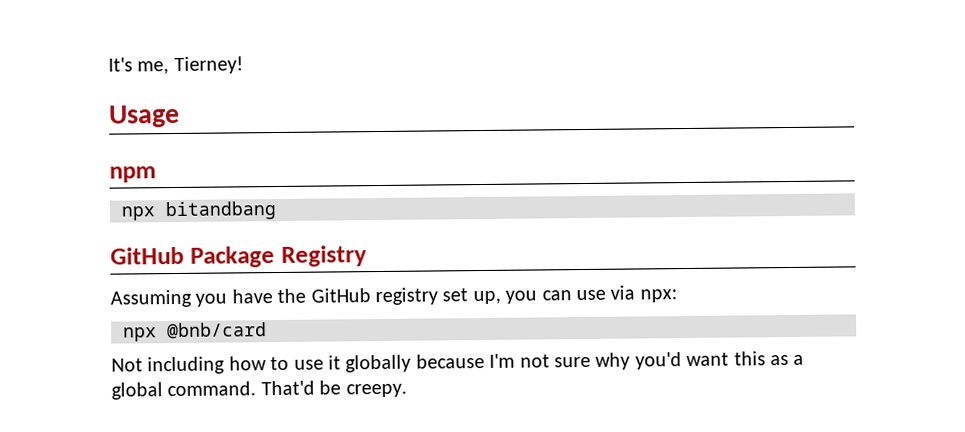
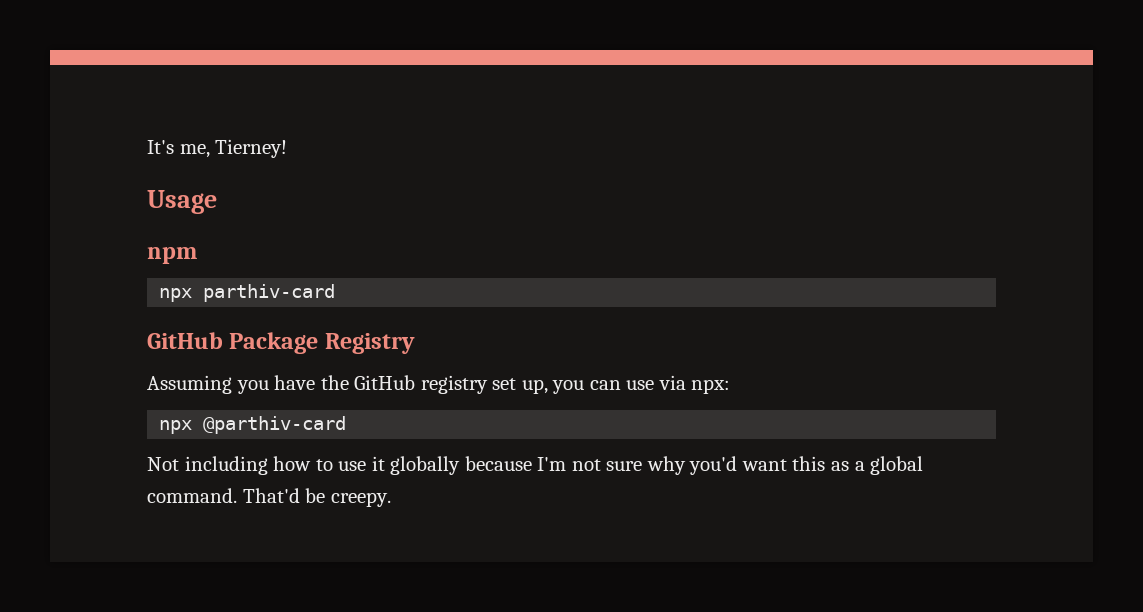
[165,201,277,221] bitandbang -> [203,284,336,302] parthiv-card
[167,322,267,340] @bnb/card -> [203,416,347,434] @parthiv-card

